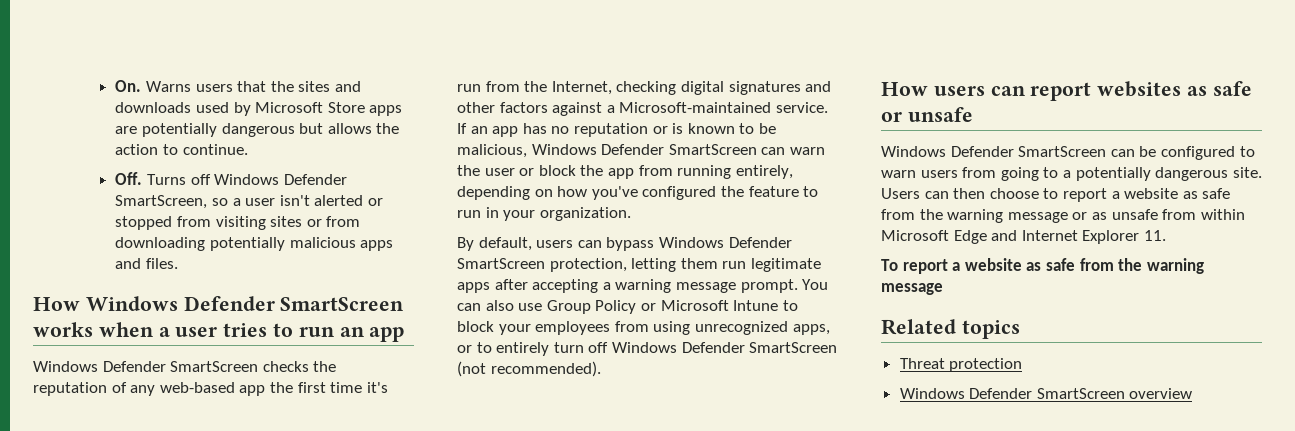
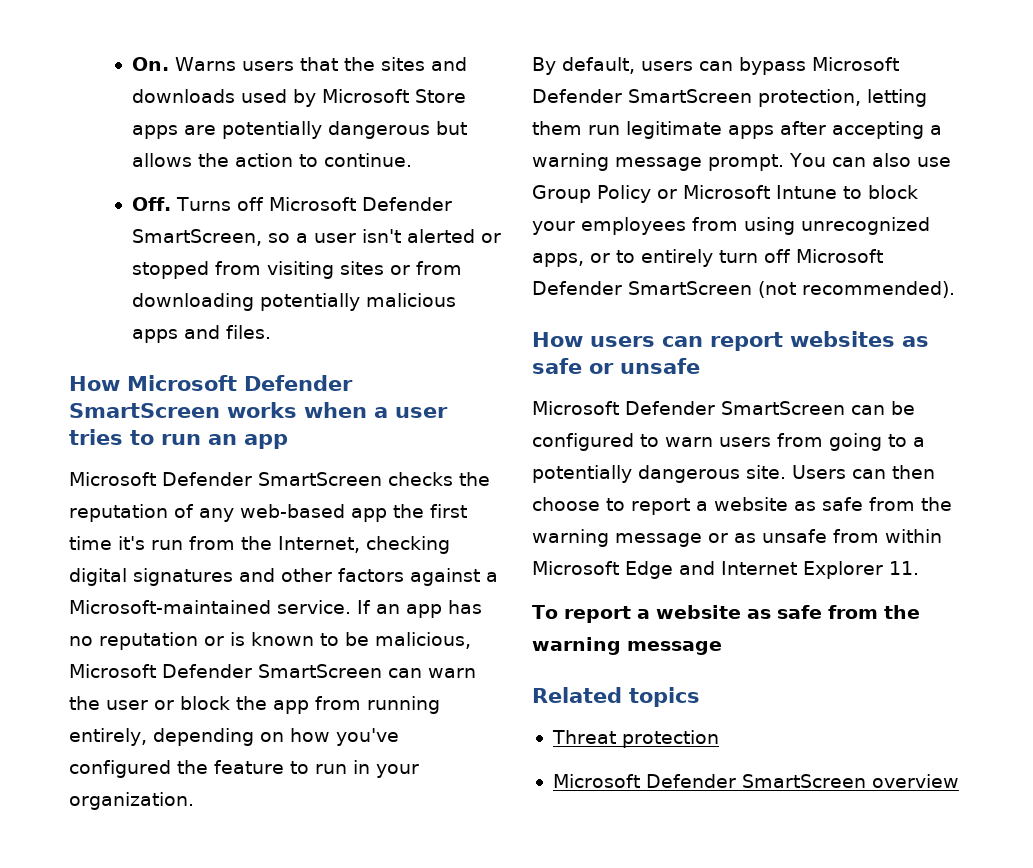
[214,174,280,185] Windows -> [268,197,356,211] Microsoft
[85,296,178,311] Windows -> [127,375,237,391] Microsoft
[33,361,98,372] Windows -> [69,472,156,486] Microsoft
[531,144,597,155] Windows -> [69,664,156,678] Microsoft
[658,237,724,248] Windows -> [812,57,899,71] Microsoft
[611,342,677,353] Windows -> [796,249,883,263] Microsoft
[881,146,946,157] Windows -> [532,401,619,415] Microsoft
[899,388,965,399] Windows -> [552,774,640,788] Microsoft

